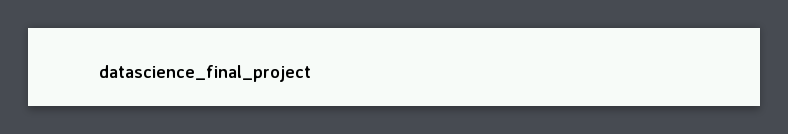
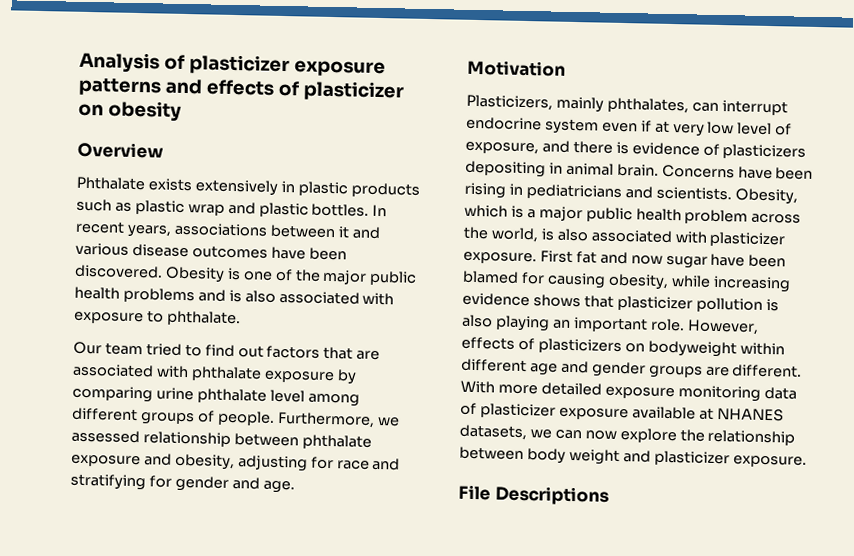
[99,65,311,82] datascience_final_project -> [79,51,386,78] [78,77,405,102] [78,100,182,122] [77,141,164,159] [76,176,420,198] [76,198,388,218] [75,220,381,240] [75,242,347,261] [74,264,418,286] [74,286,395,306] [74,310,241,327] [73,341,381,361] [72,363,357,385] [72,385,360,407] [72,407,400,428] [71,429,372,450] [71,453,401,472] [70,473,295,494] [467,59,566,77] [466,94,788,116] [466,116,793,137] [465,140,807,160] [465,160,814,180] [464,182,798,205] [464,204,802,225] [463,226,786,248] [463,250,787,269] [462,270,791,293] [462,292,779,313] [462,314,759,335] [461,336,785,358] [461,358,803,379] [460,380,797,402] [460,402,784,422] [459,424,796,446] [459,446,807,468] [458,484,609,506] Analysis of plasticizer exposure patterns and effects of plasticizer on obesity // Overview // Phthalate exists extensively in plastic products such as plastic wrap and plastic bottles. In recent years, associations between it and various disease outcomes have been discovered. Obesity is one of the major public health problems and is also associated with exposure to phthalate. // Our team tried to find out factors that are associated with phthalate exposure by comparing urine phthalate level among different groups of people. Furthermore, we assessed relationship between phthalate exposure and obesity, adjusting for race and stratifying for gender and age. // Motivation // Plasticizers, mainly phthalates, can interrupt endocrine system even if at very low level of exposure, and there is evidence of plasticizers depositing in animal brain. Concerns have been rising in pediatricians and scientists. Obesity, which is a major public health problem across the world, is also associated with plasticizer exposure. First fat and now sugar have been blamed for causing obesity, while increasing evidence shows that plasticizer pollution is also playing an important role. However, effects of plasticizers on bodyweight within different age and gender groups are different. With more detailed exposure monitoring data of plasticizer exposure available at NHANES datasets, we can now explore the relationship between body weight and plasticizer exposure. // File Descriptions

